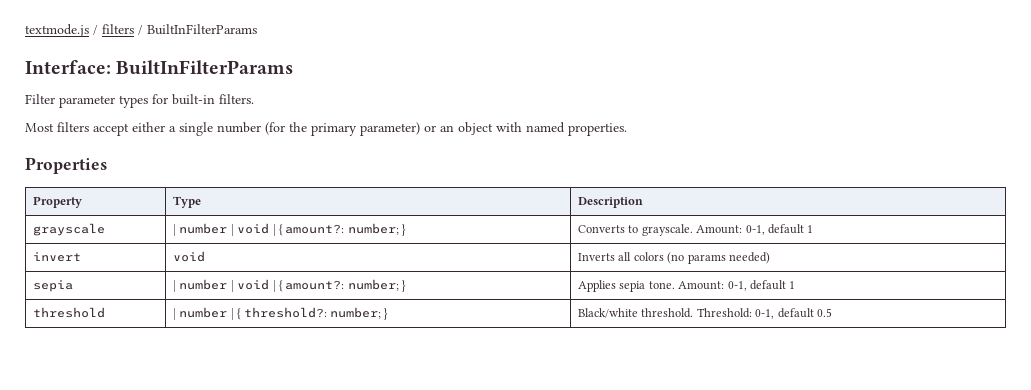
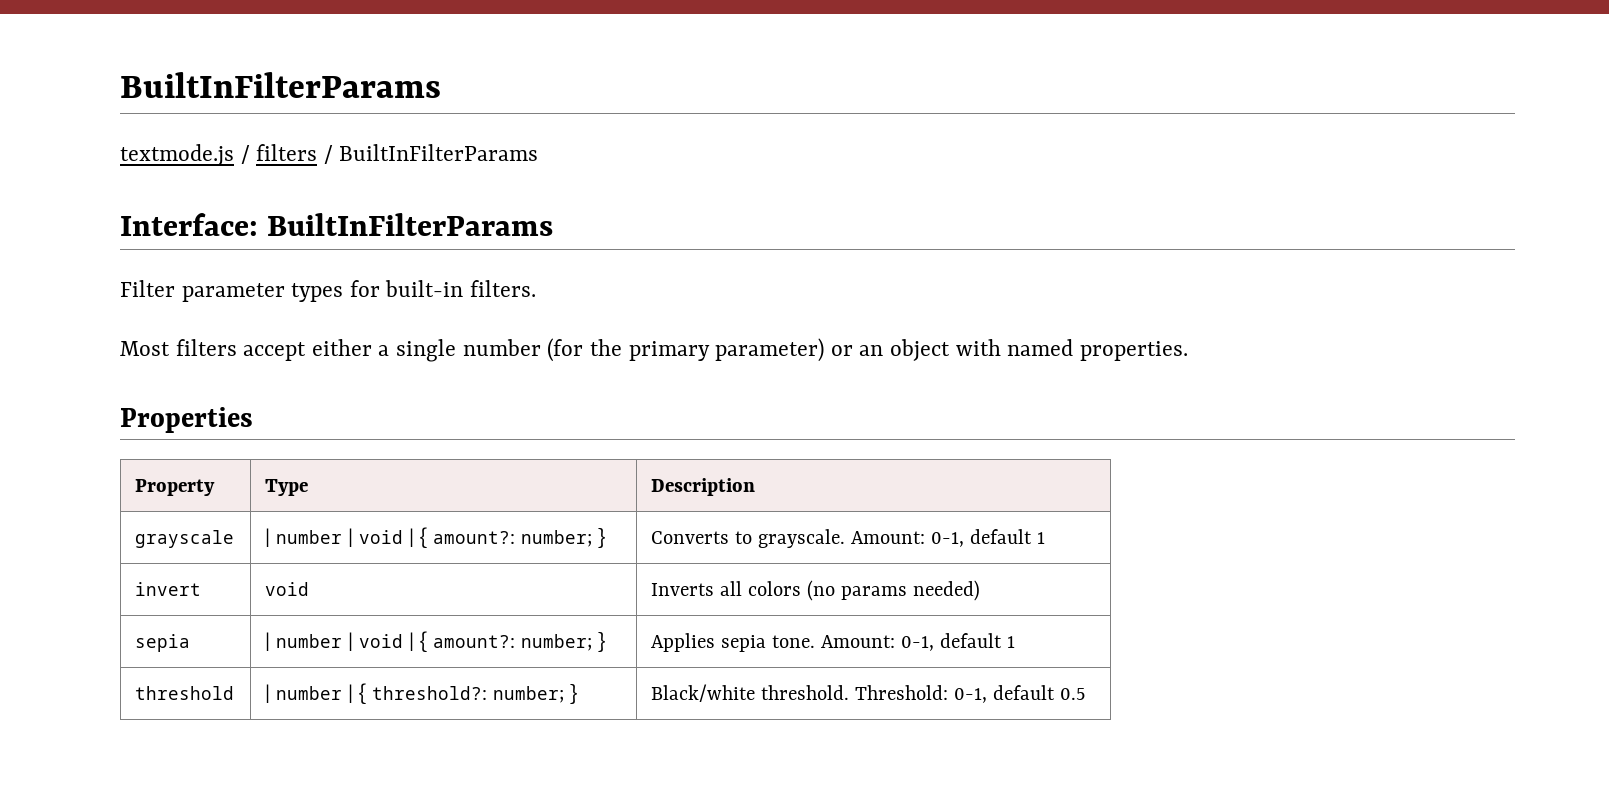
(25, 30) none -> [120,72,441,98] BuiltInFilterParams //

